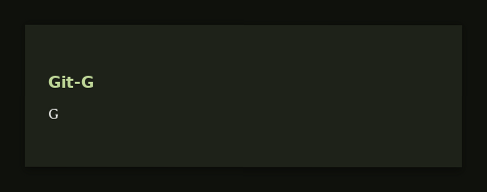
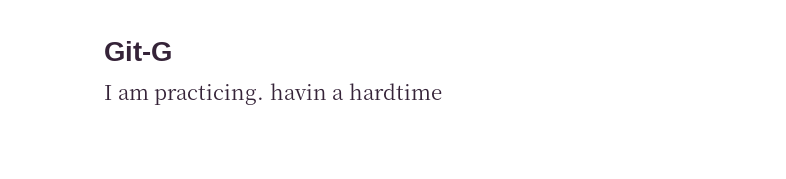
[47,108,59,119] G -> [104,83,442,105] I am practicing. havin a hardtime

